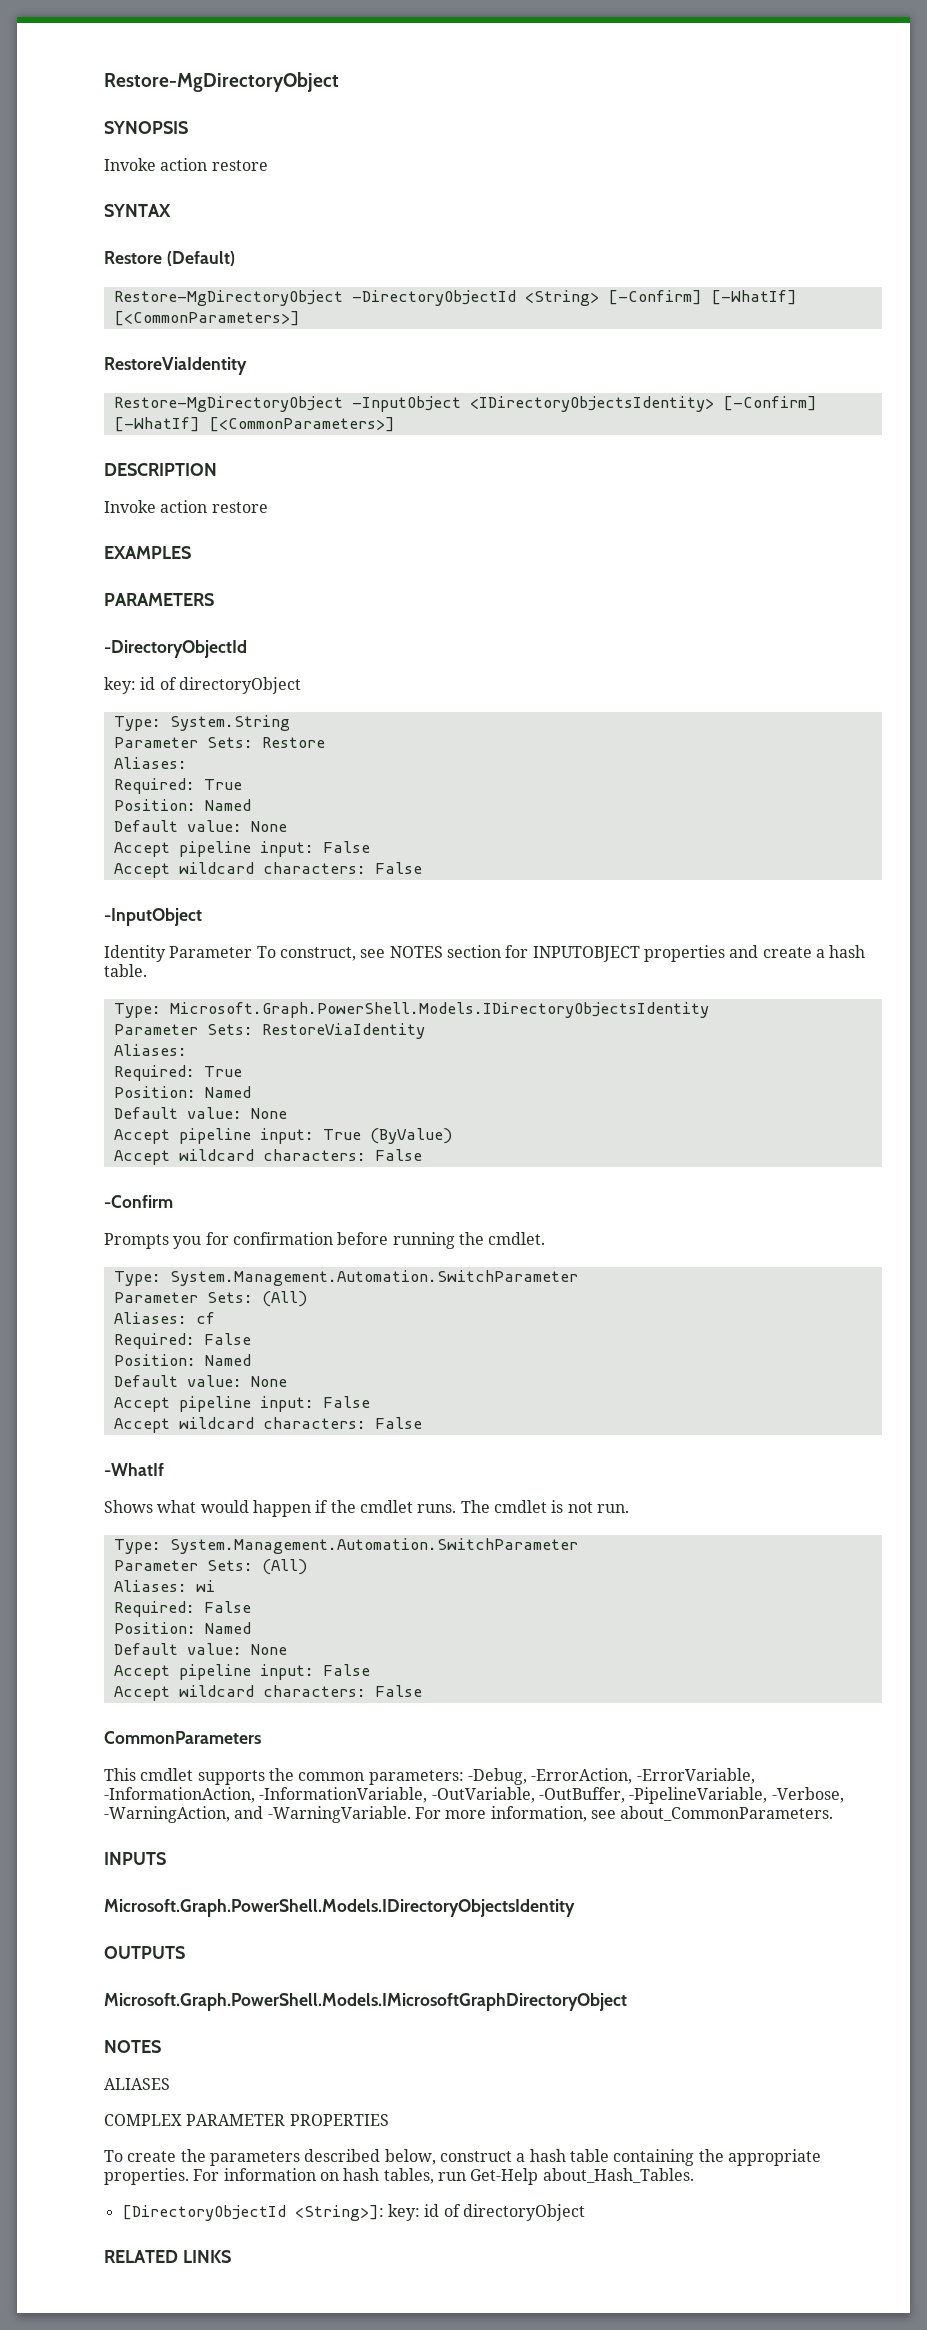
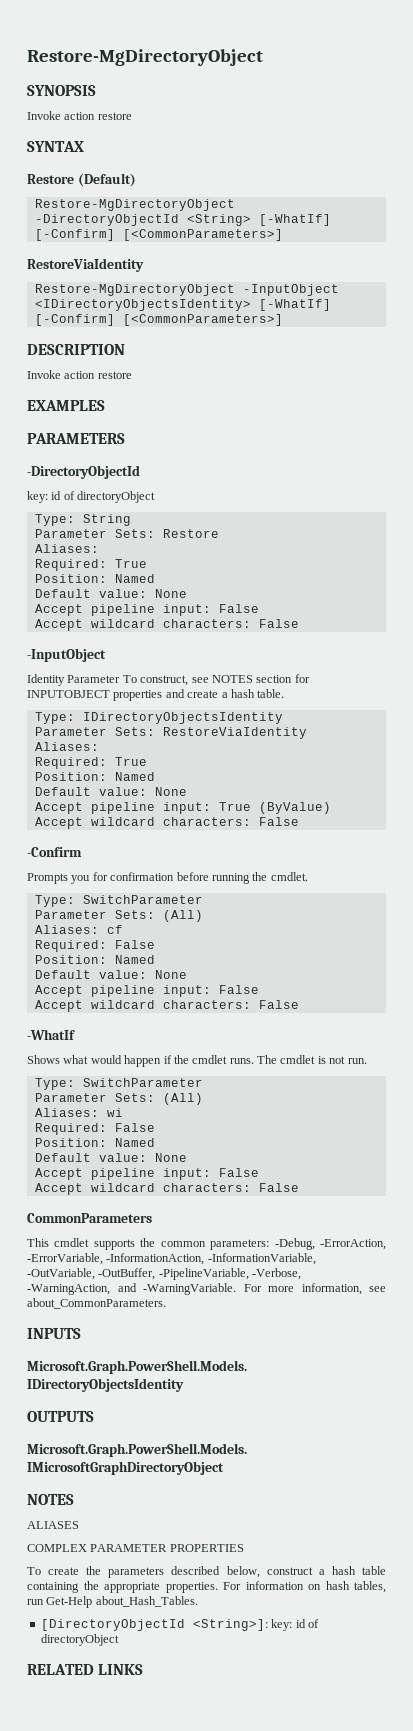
[607,290,797,305] [-Confirm] [-WhatIf] -> [258,214,331,226] [34,229,115,241] [-WhatIf] [-Confirm]
[722,396,817,411] [113,417,200,432] [-Confirm] [-WhatIf] -> [258,299,331,311] [34,314,115,326] [-WhatIf] [-Confirm]
[169,715,290,731] System.String -> [82,514,131,526] String
[169,1002,709,1018] Microsoft.Graph.PowerShell.Models.IDirectoryObjectsIdentity -> [82,712,283,724] IDirectoryObjectsIdentity
[169,1270,578,1286] System.Management.Automation.SwitchParameter -> [82,895,203,904] SwitchParameter
[169,1538,578,1554] System.Management.Automation.SwitchParameter -> [82,1078,203,1087] SwitchParameter

